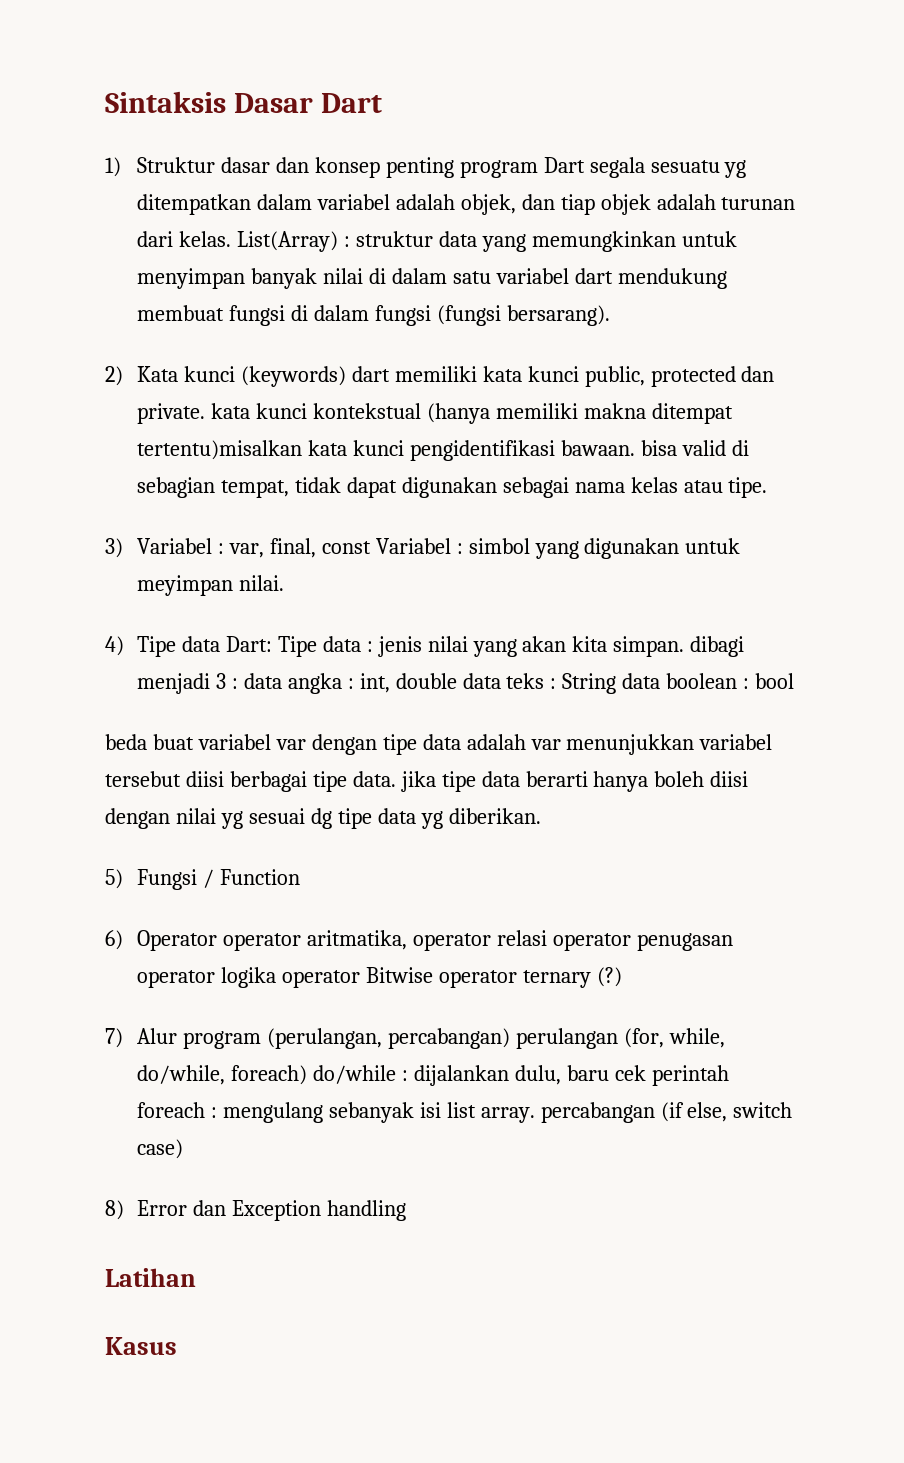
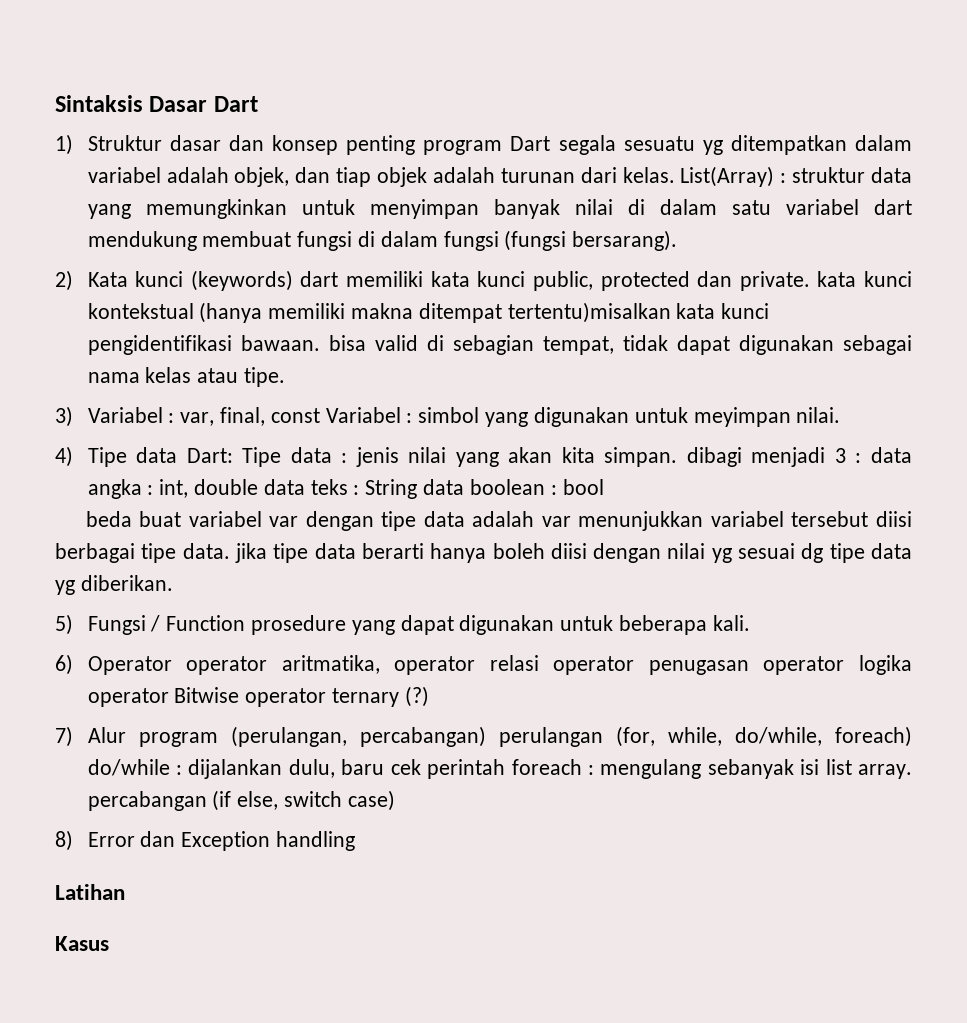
(300, 877) none -> [251,615,750,635] prosedure yang dapat digunakan untuk beberapa kali.

